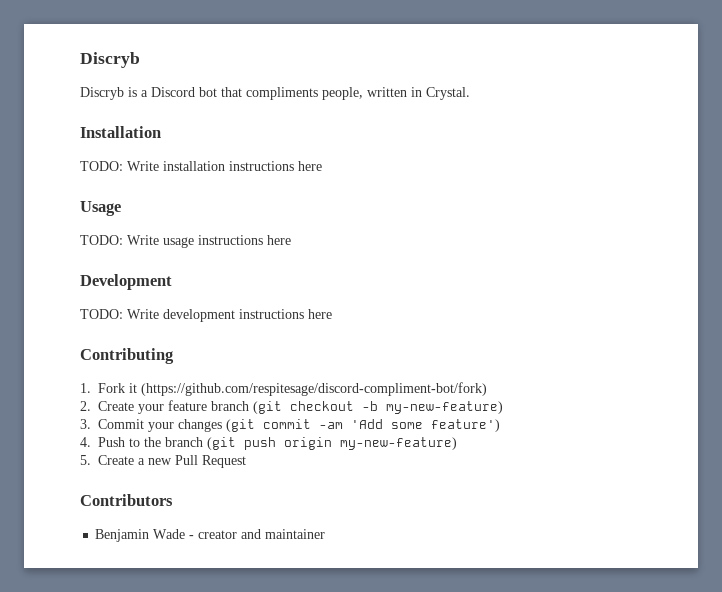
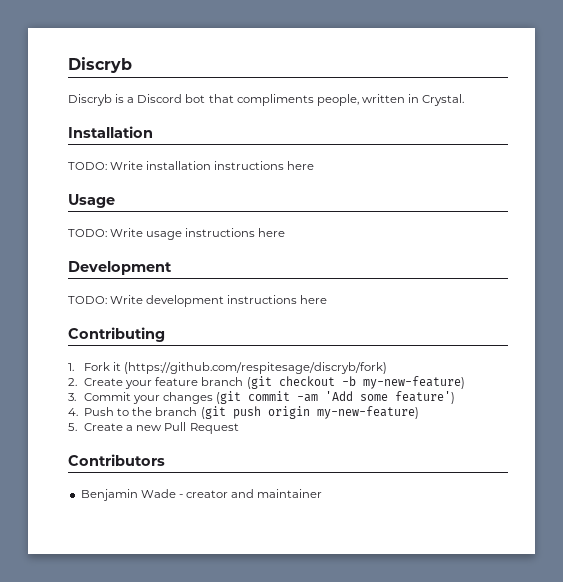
[141,382,487,396] (https://github.com/respitesage/discord-compliment-bot/fork) -> [124,362,388,374] (https://github.com/respitesage/discryb/fork)

